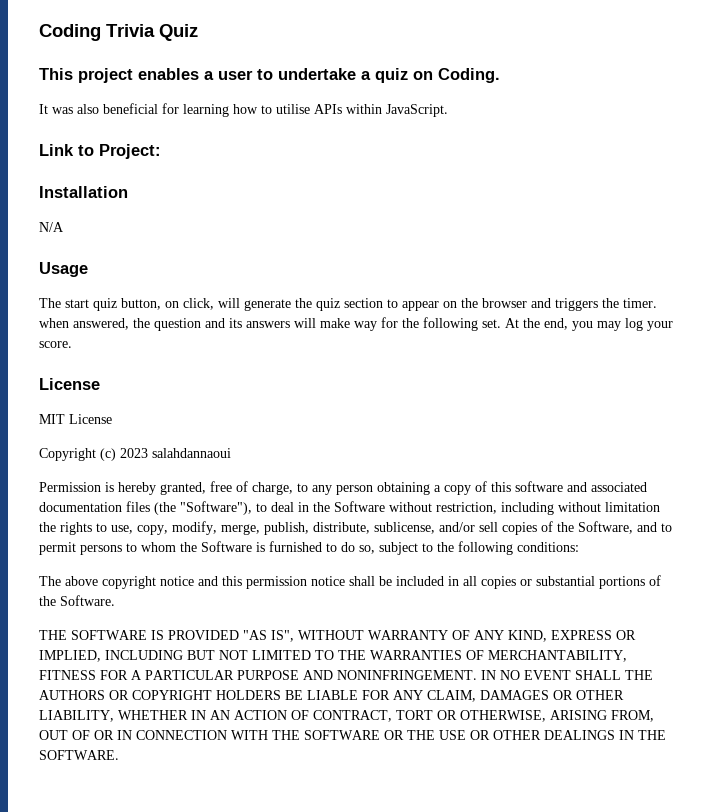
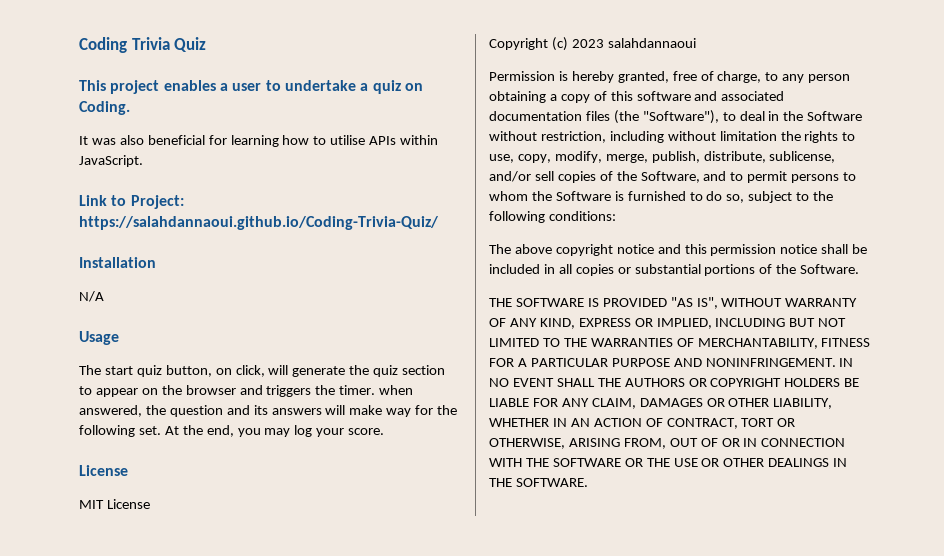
(161, 151) none -> [79,216,439,230] https://salahdannaoui.github.io/Coding-Trivia-Quiz/

